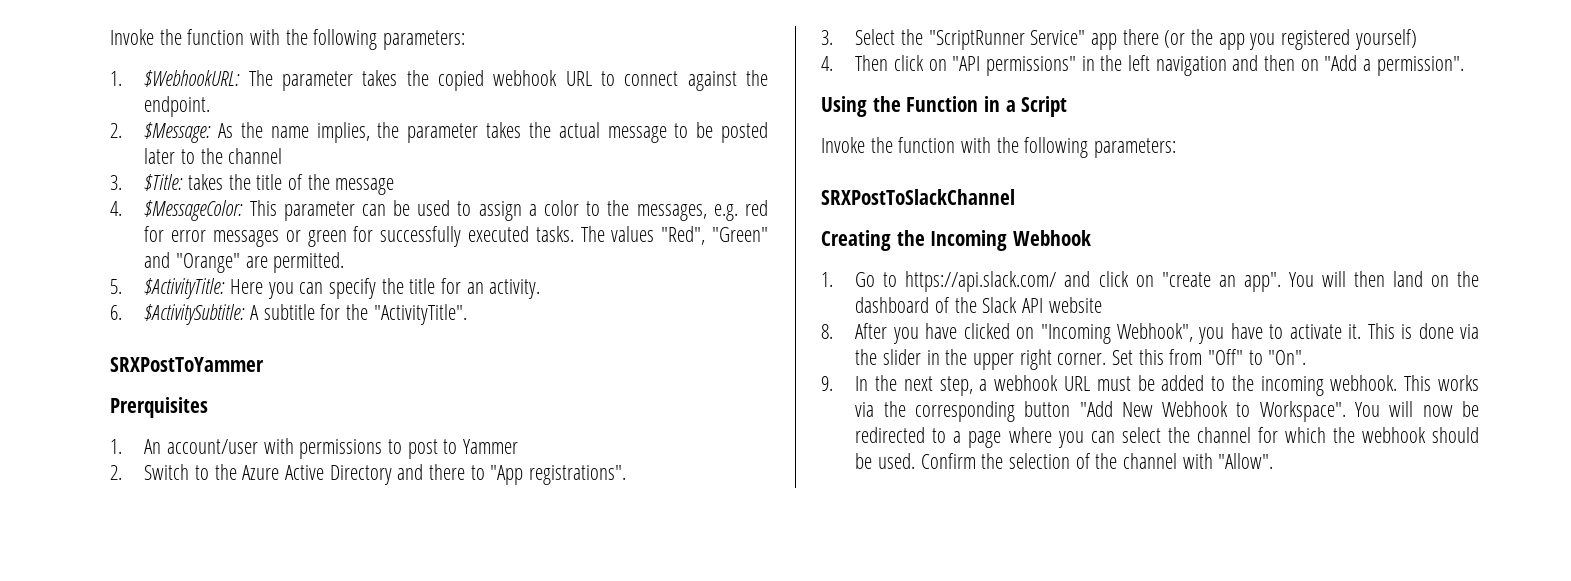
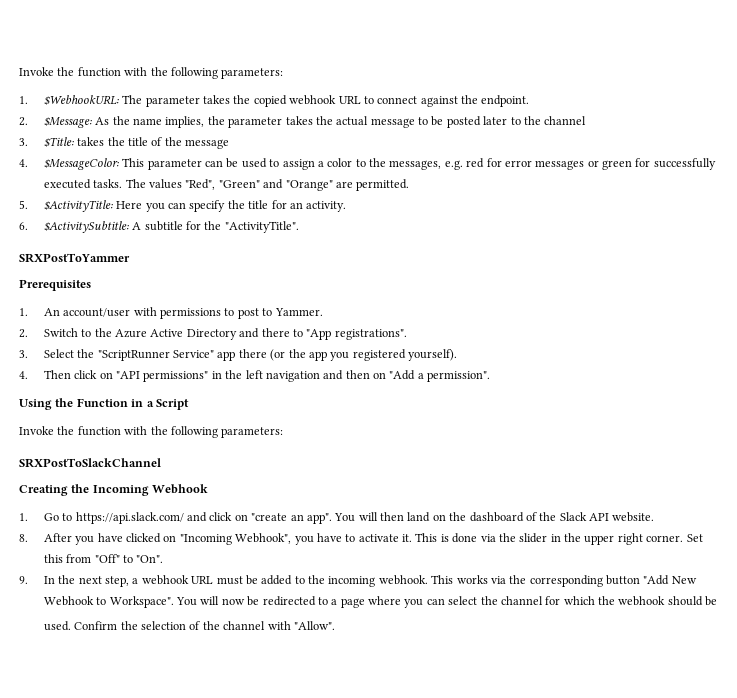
[110,397,208,418] Prerquisites -> [19,279,91,291] Prerequisites
[463,439,519,454] Yammer -> [274,308,323,316] Yammer.
[1354,29,1417,50] yourself) -> [408,349,458,361] yourself).
[1048,297,1102,313] website -> [612,512,655,522] website.
(873, 461) none -> (718, 601) //

